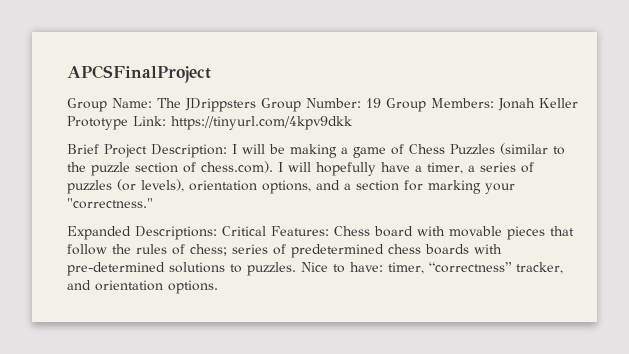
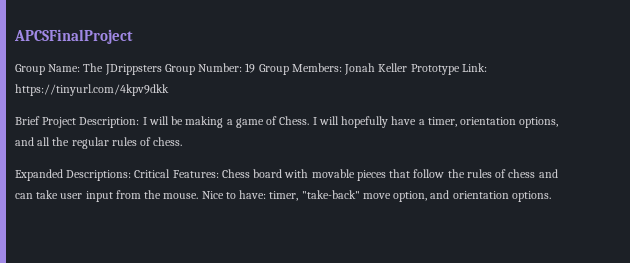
[409,143,565,155] [67,161,273,176] Chess Puzzles (similar to the puzzle section of chess.com). -> [279,116,310,125] Chess.
[468,162,534,173] [67,179,515,194] [67,198,153,209] a series of puzzles (or levels), orientation options, and a section for marking your "correctness." -> [460,117,559,128] [15,137,183,149] orientation options, and all the regular rules of chess.
[190,244,502,258] [67,262,296,276] chess; series of predetermined chess boards with pre-determined solutions to puzzles. -> [508,169,558,178] [15,190,199,202] chess and can take user input from the mouse.
[429,262,563,274] “correctness” tracker, -> [301,190,428,202] "take-back" move option,

